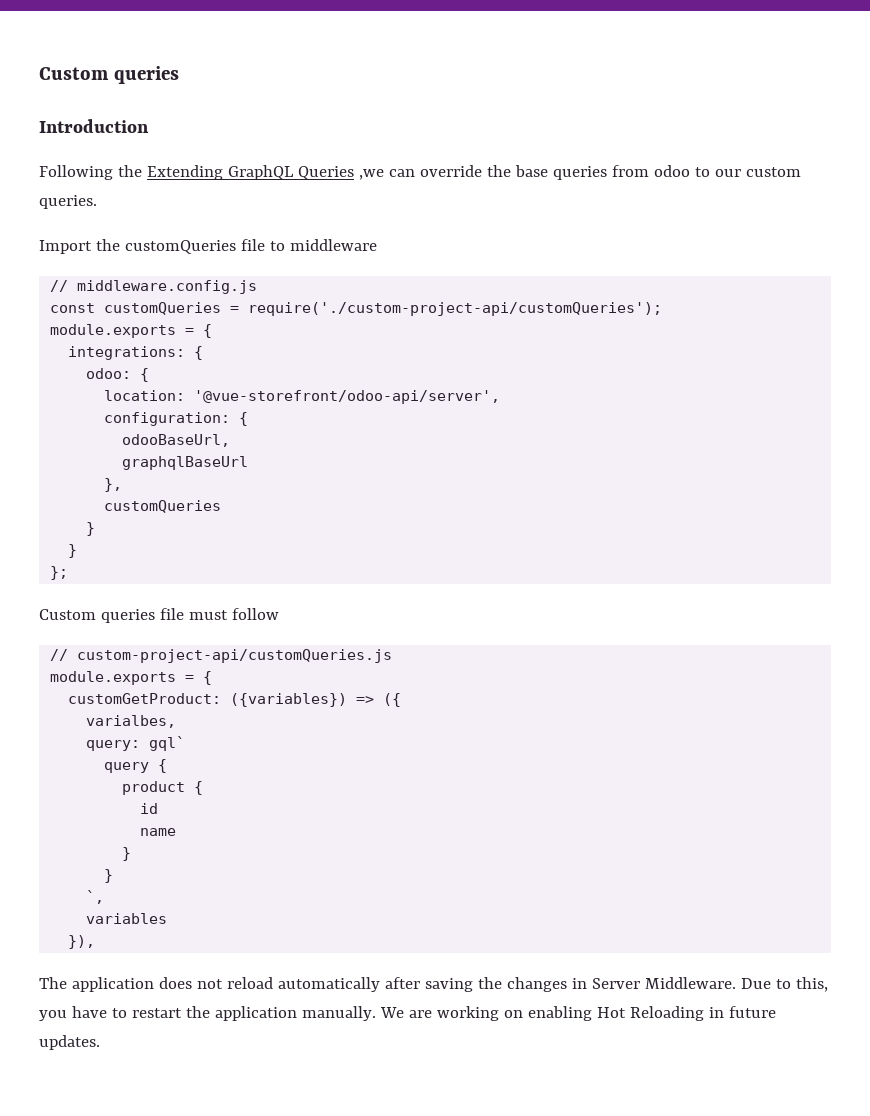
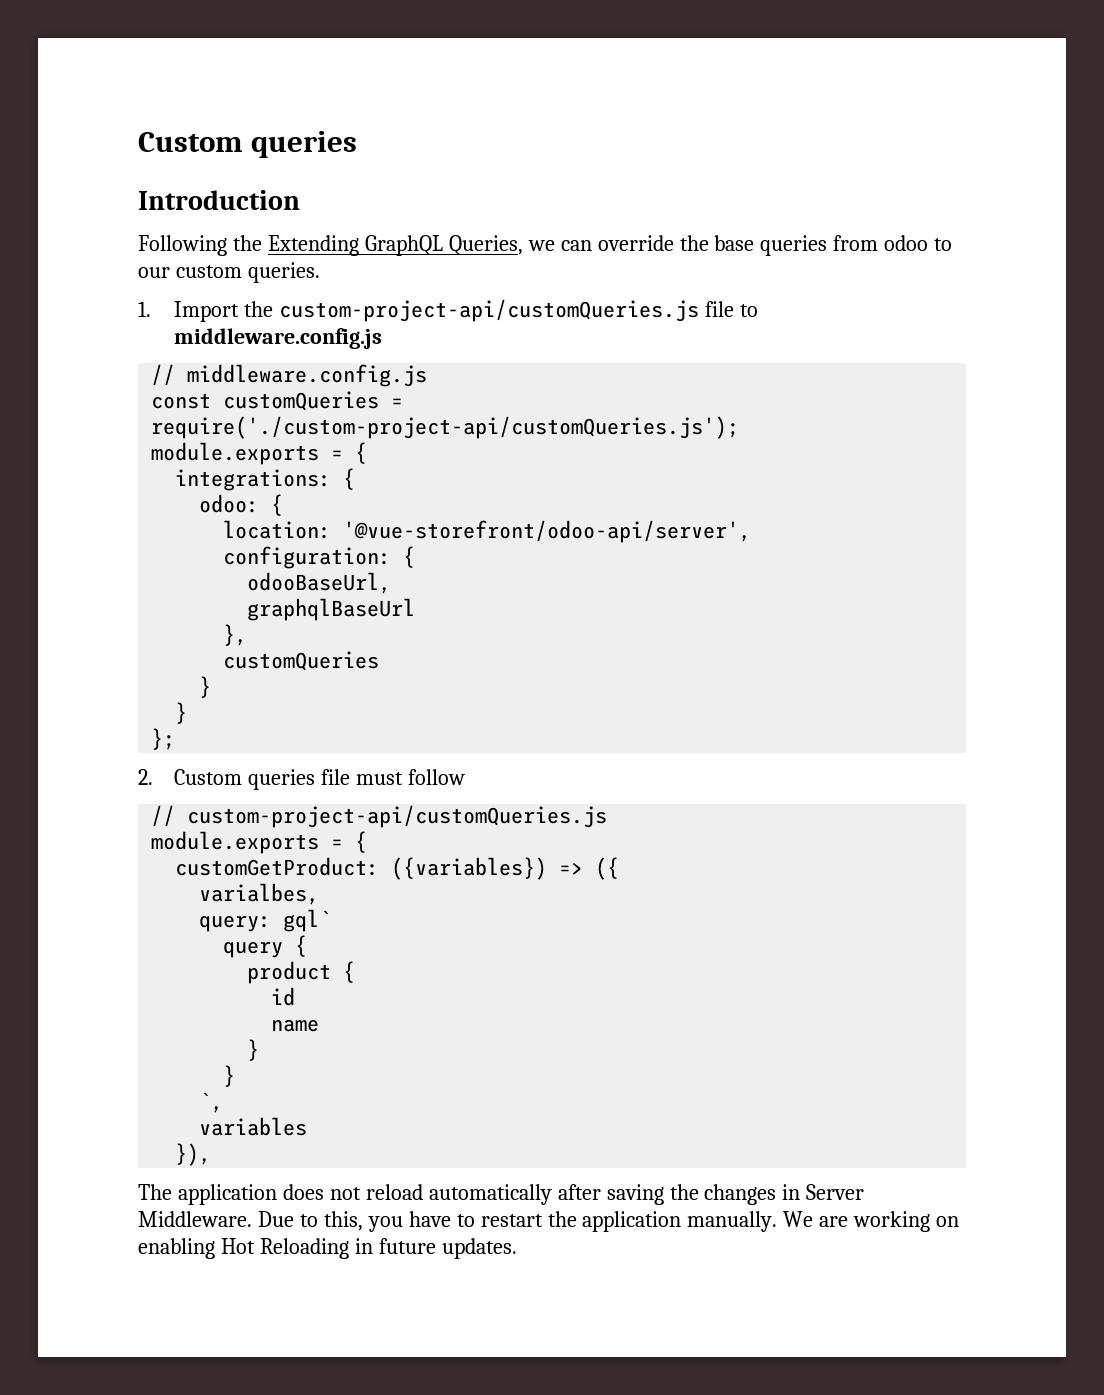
[297,166,384,180] Queries ,we -> [448,235,555,255] Queries, we
(97, 202) none -> [138,301,151,317] 1.
[124,240,236,254] customQueries -> [279,299,700,322] custom-project-api/customQueries.js
[289,239,377,251] middleware -> [174,328,383,349] middleware.config.js
[248,302,663,316] require('./custom-project-api/customQueries'); -> [151,416,740,439] require('./custom-project-api/customQueries.js');
(69, 573) none -> [138,769,153,785] 2.

